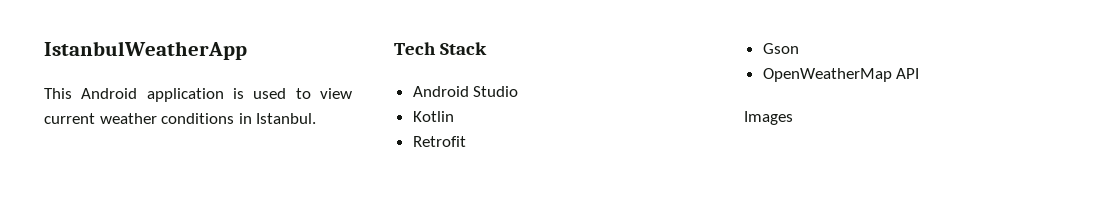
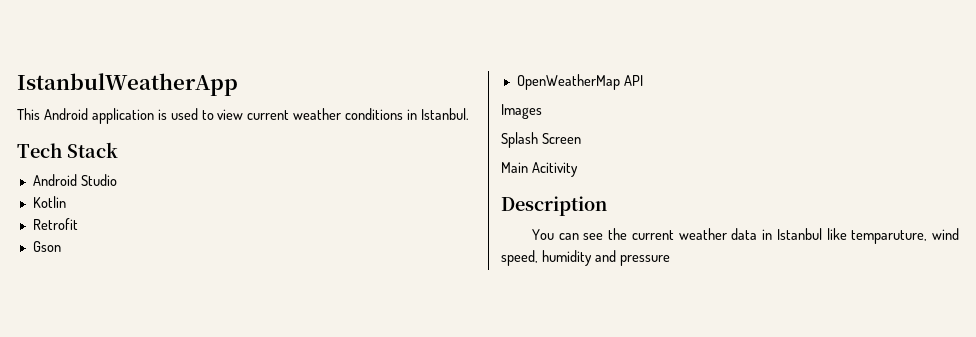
(793, 118) none -> [501,132,581,148] [501,162,578,177] [501,196,607,216] [531,228,960,244] [501,250,670,266] // Splash Screen // Main Acitivity // Description // You can see the current weather data in Istanbul like temparuture, wind speed, humidity and pressure

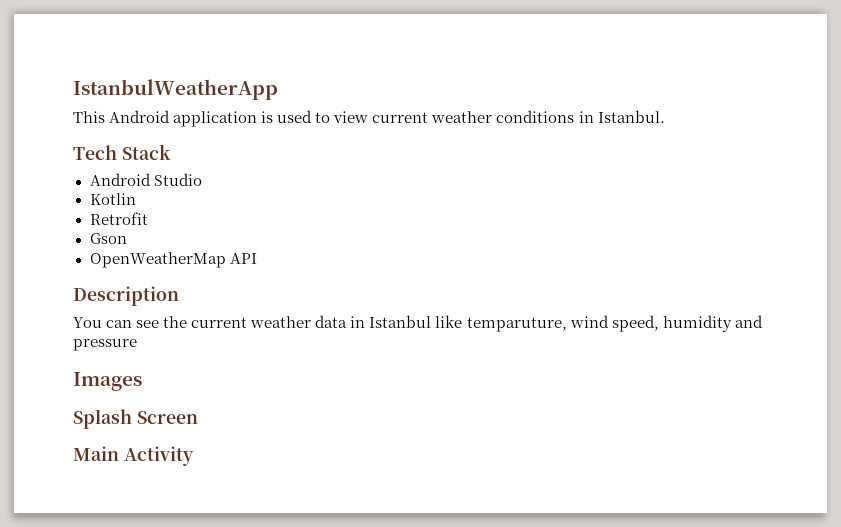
[501,104,542,119] [501,132,581,148] [501,162,578,177] // Images // Splash Screen // Main Acitivity -> (257, 258) none
(670, 260) none -> [73,372,142,391] [73,409,198,429] [73,446,194,466] // Images // Splash Screen // Main Activity

